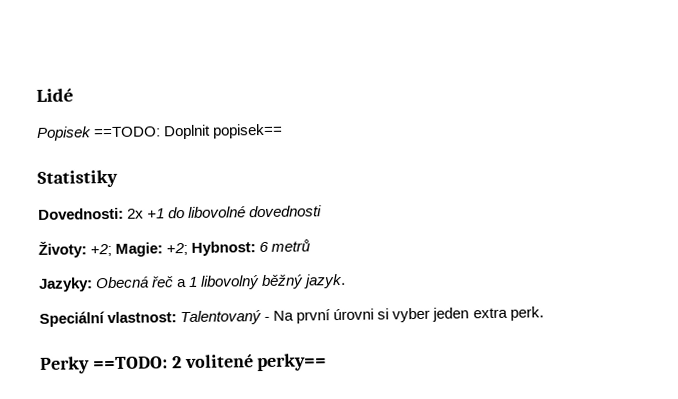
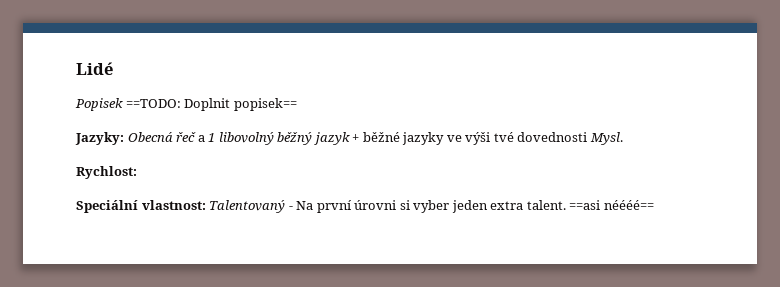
[37,169,118,188] [38,205,323,220] [38,239,312,258] // Statistiky // Dovednosti: 2x +1 do libovolné dovednosti // Životy: +2; Magie: +2; Hybnost: 6 metrů -> (297, 104) none
[303,273,347,289] jazyk. -> [313,132,623,145] [76,166,137,179] jazyk + běžné jazyky ve výši tvé dovednosti Mysl. // Rychlost:
[509,306,544,321] [40,353,328,374] perk. // Perky ==TODO: 2 volitené perky== -> [526,200,654,210] talent. ==asi néééé==

